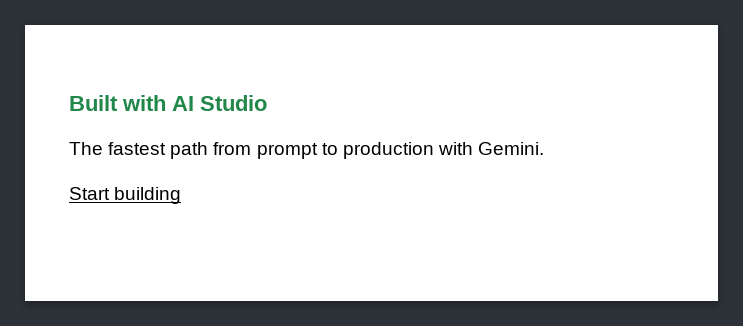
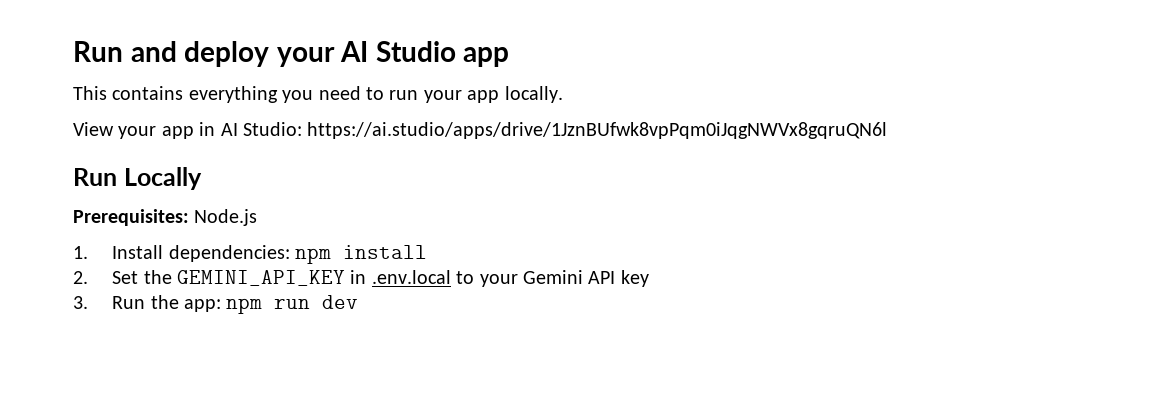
[69,95,267,111] [69,142,545,159] [69,187,182,204] Built with AI Studio // The fastest path from prompt to production with Gemini. // Start building -> [73,41,510,67] [73,86,563,103] [73,122,888,139] [73,167,202,190] [73,209,258,226] [73,245,427,264] [73,270,649,287] [73,295,359,314] Run and deploy your AI Studio app // This contains everything you need to run your app locally. // View your app in AI Studio: https://ai.studio/apps/drive/1JznBUfwk8vpPqm0iJqgNWVx8gqruQN6l // Run Locally // Prerequisites: Node.js // 1. Install dependencies: npm install // 2. Set the GEMINI_API_KEY in .env.local to your Gemini API key // 3. Run the app: npm run dev

